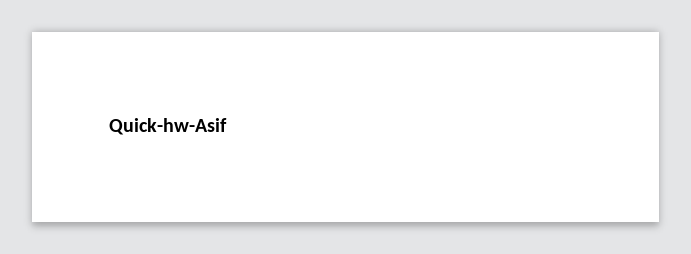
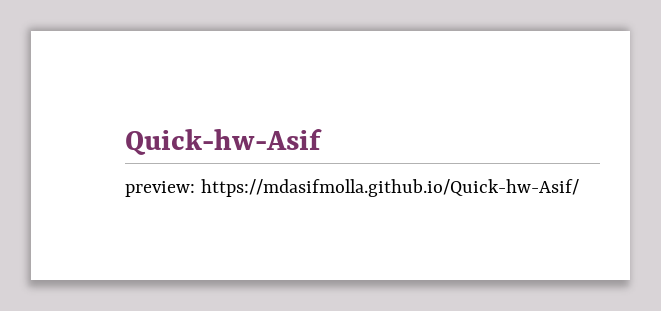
(227, 126) none -> [125,179,579,197] // preview: https://mdasifmolla.github.io/Quick-hw-Asif/

